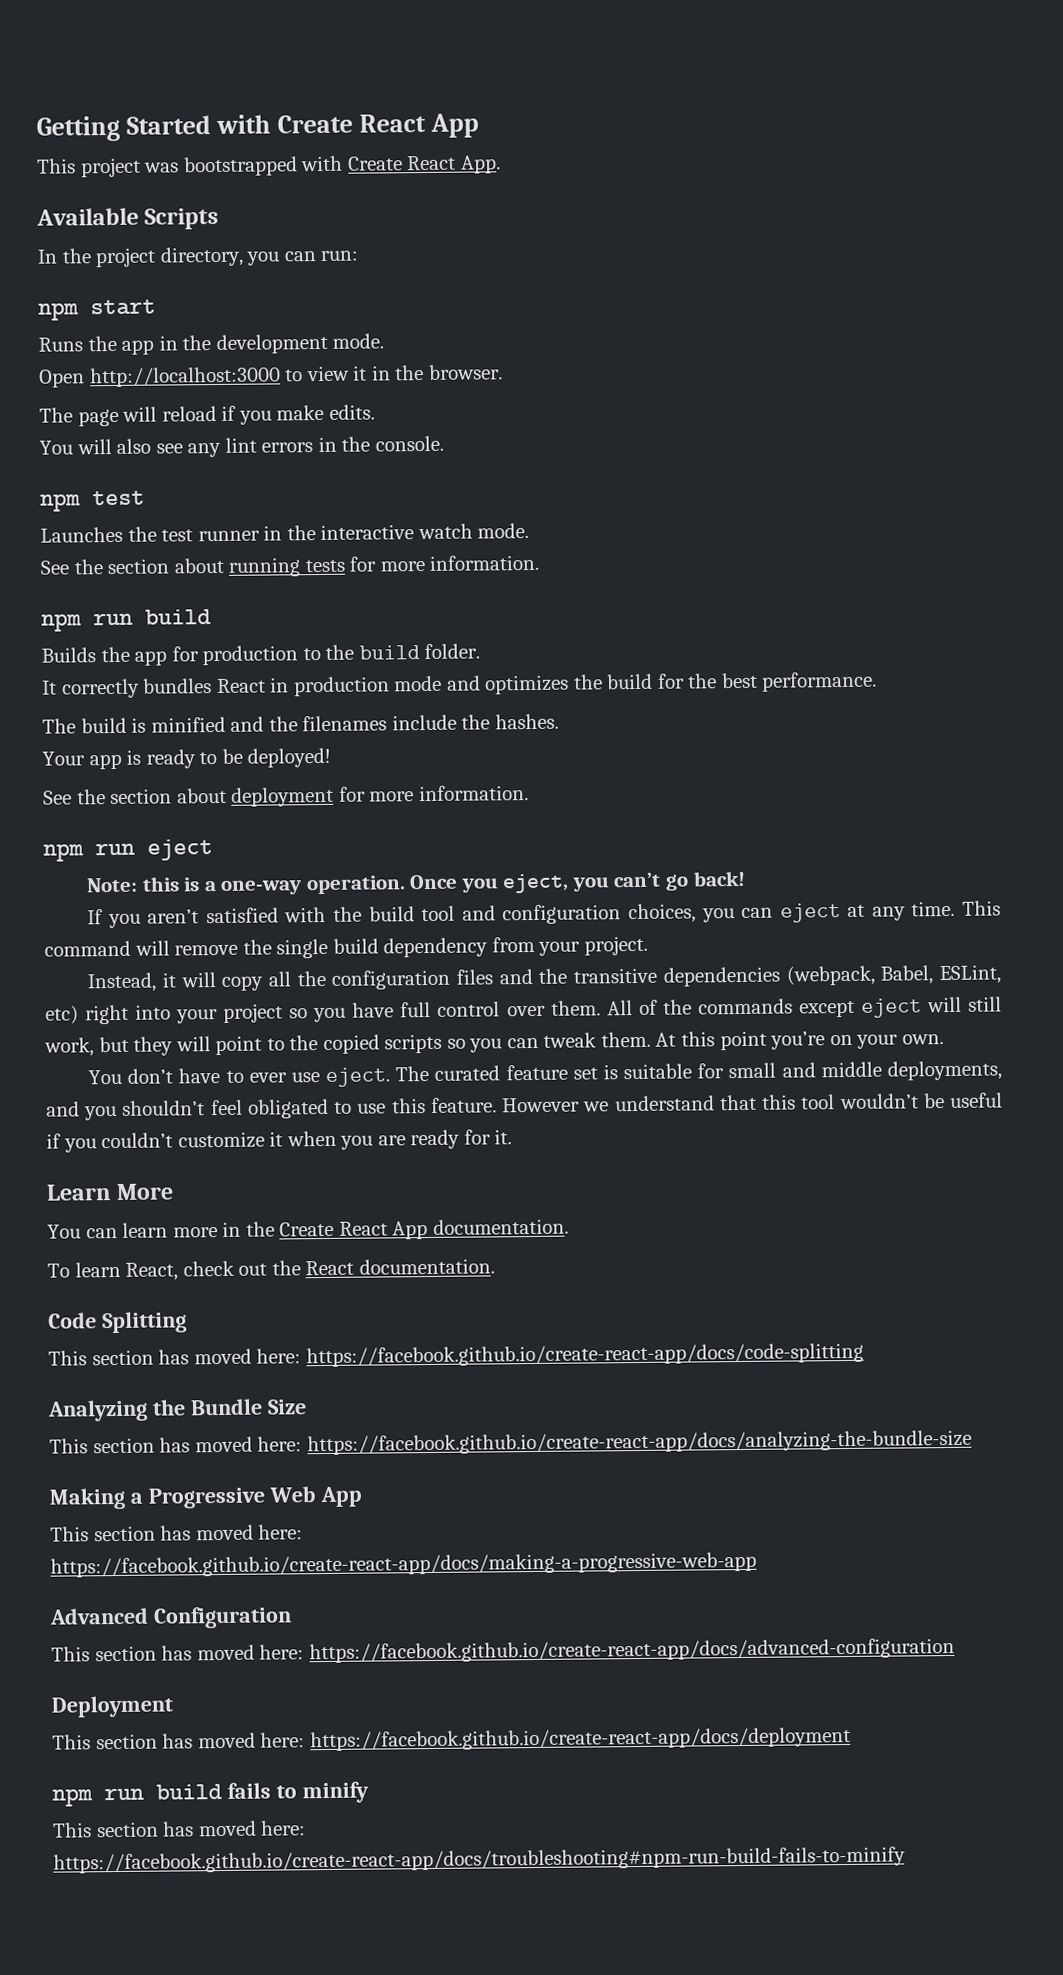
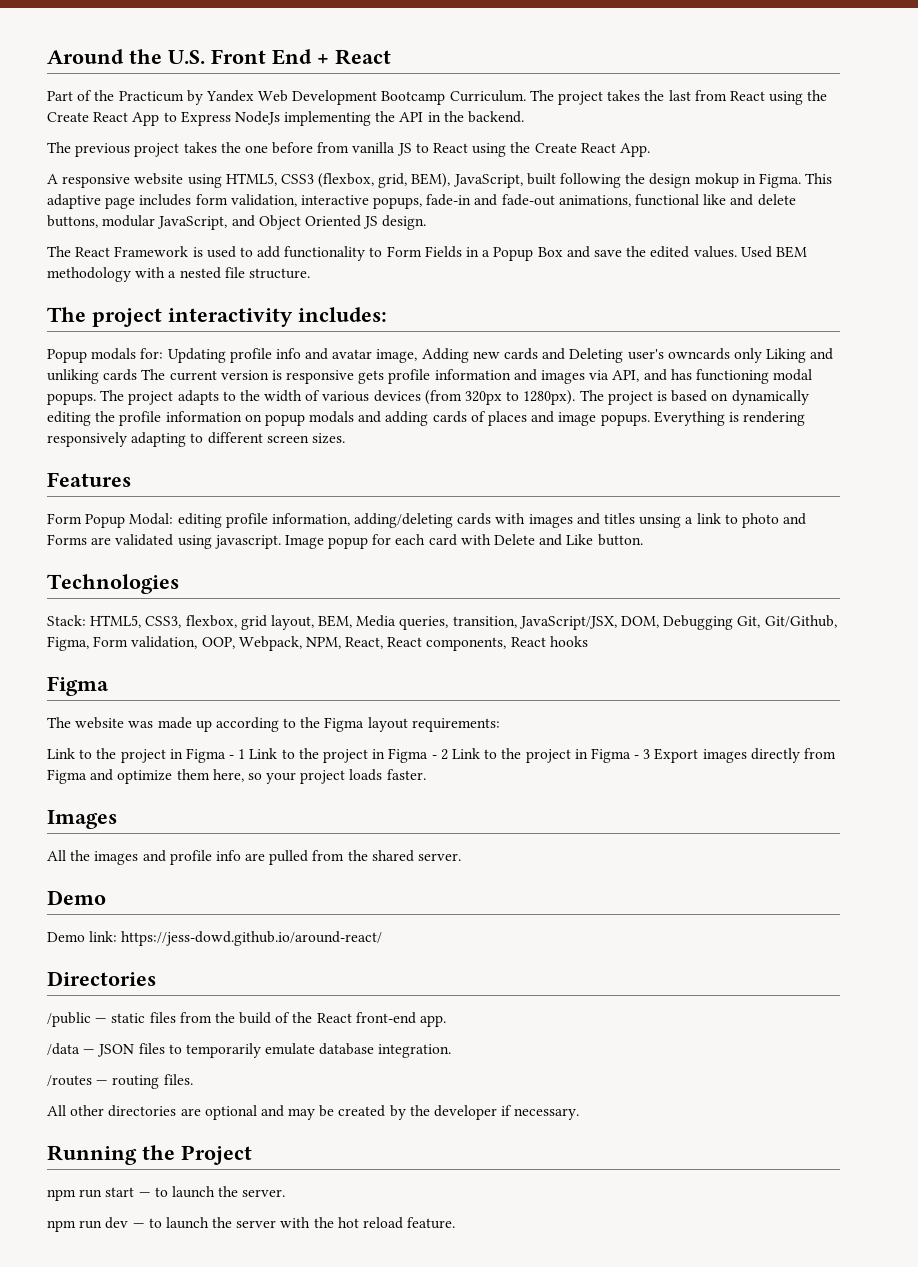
[36,113,480,142] [37,155,501,178] [36,207,220,230] [37,246,360,268] [38,299,156,321] [38,333,385,355] [39,364,503,388] [39,404,375,427] [39,435,444,458] [40,490,145,512] [40,522,530,543] [40,554,540,577] [41,609,212,632] [41,643,481,666] [42,671,878,699] [42,713,559,734] [42,747,332,770] [43,785,529,807] [43,839,213,862] [86,870,746,895] [87,900,1001,929] [44,935,648,959] [87,964,1001,993] [45,996,1003,1025] [44,1030,944,1057] [88,1060,1003,1087] [46,1092,1004,1121] [46,1129,513,1153] [46,1183,175,1201] [47,1218,569,1240] [47,1258,495,1281] [48,1311,187,1334] [48,1342,864,1368] [47,1398,307,1422] [49,1429,972,1456] [49,1486,362,1510] [50,1524,304,1542] [50,1551,757,1578] [49,1606,292,1629] [51,1637,955,1664] [51,1695,173,1718] [52,1726,851,1752] [52,1781,369,1807] [52,1820,307,1838] [53,1846,906,1874] Getting Started with Create React App // This project was bootstrapped with Create React App. // Available Scripts // In the project directory, you can run: // npm start // Runs the app in the development mode. // Open http://localhost:3000 to view it in the browser. // The page will reload if you make edits. // You will also see any lint errors in the console. // npm test // Launches the test runner in the interactive watch mode. // See the section about running tests for more information. // npm run build // Builds the app for production to the build folder. // It correctly bundles React in production mode and optimizes the build for the best performance. // The build is minified and the filenames include the hashes. // Your app is ready to be deployed! // See the section about deployment for more information. // npm run eject // Note: this is a one-way operation. Once you eject, you can’t go back! // If you aren’t satisfied with the build tool and configuration choices, you can eject at any time. This command will remove the single build dependency from your project. // Instead, it will copy all the configuration files and the transitive dependencies (webpack, Babel, ESLint, etc) right into your project so you have full control over them. All of the commands except eject will still work, but they will point to the copied scripts so you can tweak them. At this point you’re on your own. // You don’t have to ever use eject. The curated feature set is suitable for small and middle deployments, and you shouldn’t feel obligated to use this feature. However we understand that this tool wouldn’t be useful if you couldn’t customize it when you are ready for it. // Learn More // You can learn more in the Create React App documentation. // To learn React, check out the React documentation. // Code Splitting // This section has moved here: https://facebook.github.io/create-react-app/docs/code-splitting // Analyzing the Bundle Size // This section has moved here: https://facebook.github.io/create-react-app/docs/analyzing-the-bundle-size // Making a Progressive Web App // This section has moved here: https://facebook.github.io/create-react-app/docs/making-a-progressive-web-app // Advanced Configuration // This section has moved here: https://facebook.github.io/create-react-app/docs/advanced-configuration // Deployment // This section has moved here: https://facebook.github.io/create-react-app/docs/deployment // npm run build fails to minify // This section has moved here: https://facebook.github.io/create-react-app/docs/troubleshooting#npm-run-build-fails-to-minify -> [47,49,391,65] [47,90,828,105] [47,111,525,126] [47,142,650,157] [47,173,833,188] [47,194,796,209] [47,215,427,230] [47,246,807,261] [47,267,310,282] [47,307,387,327] [47,348,834,363] [47,369,813,384] [47,390,809,405] [47,411,806,426] [47,432,345,447] [47,472,131,487] [47,513,807,528] [47,534,643,549] [47,574,179,594] [47,615,837,630] [47,636,588,651] [47,676,109,696] [47,717,500,732] [47,748,836,763] [47,769,426,784] [47,810,117,829] [47,850,462,865] [47,890,106,905] [47,931,383,946] [47,971,156,986] [47,1012,447,1027] [47,1043,452,1058] [47,1074,193,1089] [47,1105,580,1120] [47,1145,252,1165] [47,1186,286,1201] [47,1217,456,1232] Around the U.S. Front End + React // Part of the Practicum by Yandex Web Development Bootcamp Curriculum. The project takes the last from React using the Create React App to Express NodeJs implementing the API in the backend. // The previous project takes the one before from vanilla JS to React using the Create React App. // A responsive website using HTML5, CSS3 (flexbox, grid, BEM), JavaScript, built following the design mokup in Figma. This adaptive page includes form validation, interactive popups, fade-in and fade-out animations, functional like and delete buttons, modular JavaScript, and Object Oriented JS design. // The React Framework is used to add functionality to Form Fields in a Popup Box and save the edited values. Used BEM methodology with a nested file structure. // The project interactivity includes: // Popup modals for: Updating profile info and avatar image, Adding new cards and Deleting user's owncards only Liking and unliking cards The current version is responsive gets profile information and images via API, and has functioning modal popups. The project adapts to the width of various devices (from 320px to 1280px). The project is based on dynamically editing the profile information on popup modals and adding cards of places and image popups. Everything is rendering responsively adapting to different screen sizes. // Features // Form Popup Modal: editing profile information, adding/deleting cards with images and titles unsing a link to photo and Forms are validated using javascript. Image popup for each card with Delete and Like button. // Technologies // Stack: HTML5, CSS3, flexbox, grid layout, BEM, Media queries, transition, JavaScript/JSX, DOM, Debugging Git, Git/Github, Figma, Form validation, OOP, Webpack, NPM, React, React components, React hooks // Figma // The website was made up according to the Figma layout requirements: // Link to the project in Figma - 1 Link to the project in Figma - 2 Link to the project in Figma - 3 Export images directly from Figma and optimize them here, so your project loads faster. // Images // All the images and profile info are pulled from the shared server. // Demo // Demo link: https://jess-dowd.github.io/around-react/ // Directories // /public — static files from the build of the React front-end app. // /data — JSON files to temporarily emulate database integration. // /routes — routing files. // All other directories are optional and may be created by the developer if necessary. // Running the Project // npm run start — to launch the server. // npm run dev — to launch the server with the hot reload feature.

